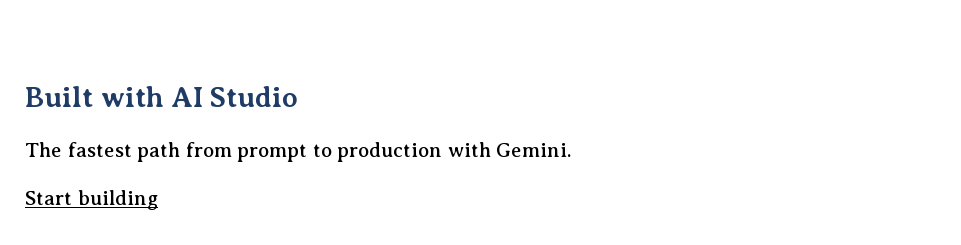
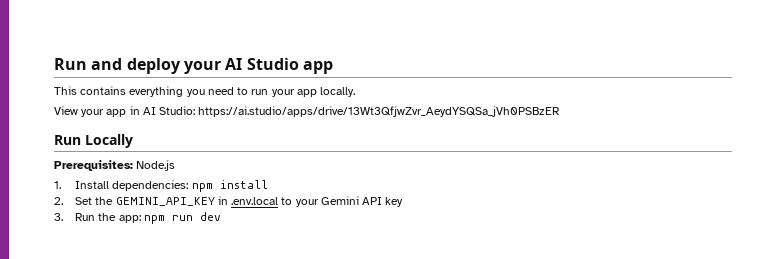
[25,86,299,107] [25,142,572,162] [25,190,158,210] Built with AI Studio // The fastest path from prompt to production with Gemini. // Start building -> [54,58,333,74] [54,86,356,97] [54,106,561,117] [54,134,133,148] [54,160,176,171] [54,180,268,192] [54,196,404,207] [54,212,221,224] Run and deploy your AI Studio app // This contains everything you need to run your app locally. // View your app in AI Studio: https://ai.studio/apps/drive/13Wt3QfjwZvr_AeydYSQSa_jVh0PSBzER // Run Locally // Prerequisites: Node.js // 1. Install dependencies: npm install // 2. Set the GEMINI_API_KEY in .env.local to your Gemini API key // 3. Run the app: npm run dev

